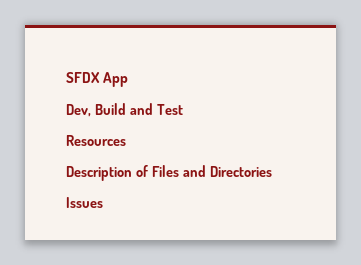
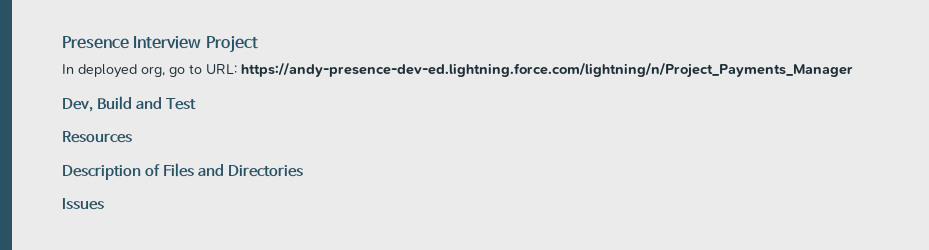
[66,72,129,87] SFDX App -> [62,35,258,53] [62,62,853,78] Presence Interview Project // In deployed org, go to URL: https://andy-presence-dev-ed.lightning.force.com/lightning/n/Project_Payments_Manager

